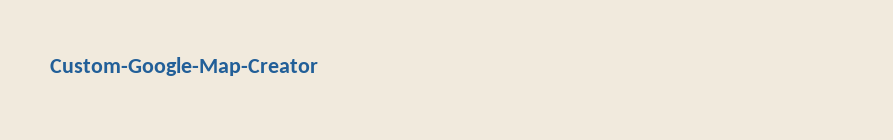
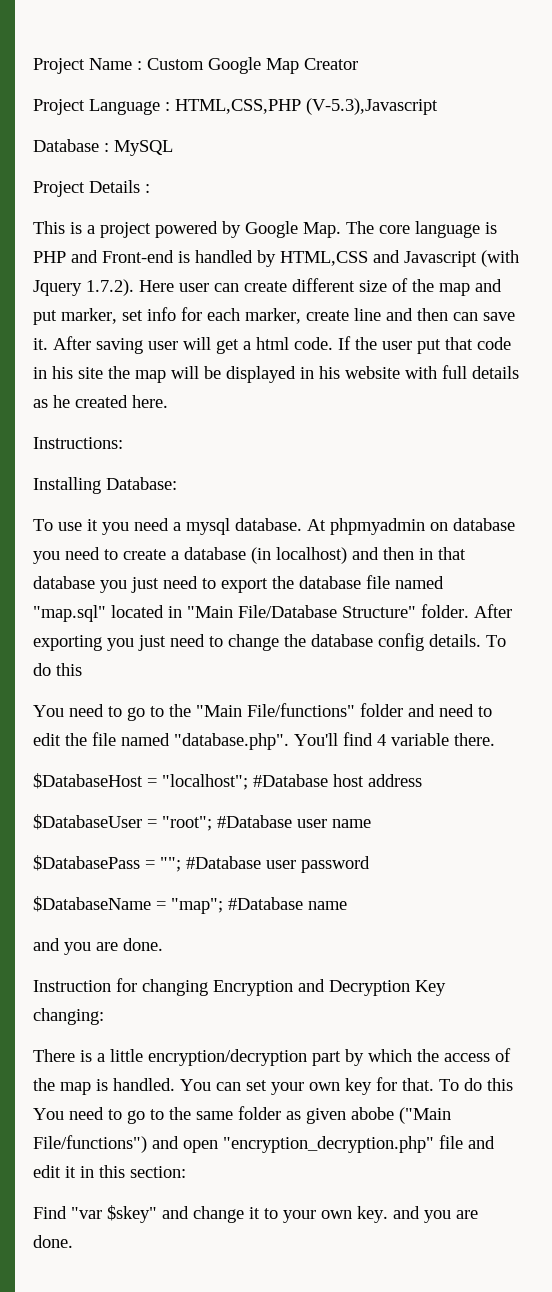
[50,57,318,76] Custom-Google-Map-Creator -> [33,57,358,74] [33,98,438,115] [33,139,173,156] [33,180,150,197] [33,221,497,238] [33,250,519,267] [33,278,502,296] [33,307,515,325] [33,336,511,354] [33,365,519,383] [33,395,168,408] [33,437,123,449] [33,477,177,494] [33,518,515,535] [33,547,466,564] [33,575,444,593] [33,604,512,622] [33,633,506,651] [33,663,82,676] [33,703,492,721] [33,732,495,750] [33,773,422,790] [33,814,371,831] [33,855,370,873] [33,896,347,914] [33,938,163,955] [33,978,446,996] [33,1008,104,1025] [33,1048,511,1066] [33,1077,513,1095] [33,1106,451,1124] [33,1135,495,1153] [33,1165,186,1178] [33,1205,478,1223] [33,1235,73,1248] Project Name : Custom Google Map Creator // Project Language : HTML,CSS,PHP (V-5.3),Javascript // Database : MySQL // Project Details : // This is a project powered by Google Map. The core language is PHP and Front-end is handled by HTML,CSS and Javascript (with Jquery 1.7.2). Here user can create different size of the map and put marker, set info for each marker, create line and then can save it. After saving user will get a html code. If the user put that code in his site the map will be displayed in his website with full details as he created here. // Instructions: // Installing Database: // To use it you need a mysql database. At phpmyadmin on database you need to create a database (in localhost) and then in that database you just need to export the database file named "map.sql" located in "Main File/Database Structure" folder. After exporting you just need to change the database config details. To do this // You need to go to the "Main File/functions" folder and need to edit the file named "database.php". You'll find 4 variable there. // $DatabaseHost = "localhost"; #Database host address // $DatabaseUser = "root"; #Database user name // $DatabasePass = ""; #Database user password // $DatabaseName = "map"; #Database name // and you are done. // Instruction for changing Encryption and Decryption Key changing: // There is a little encryption/decryption part by which the access of the map is handled. You can set your own key for that. To do this You need to go to the same folder as given abobe ("Main File/functions") and open "encryption_decryption.php" file and edit it in this section: // Find "var $skey" and change it to your own key. and you are done.

